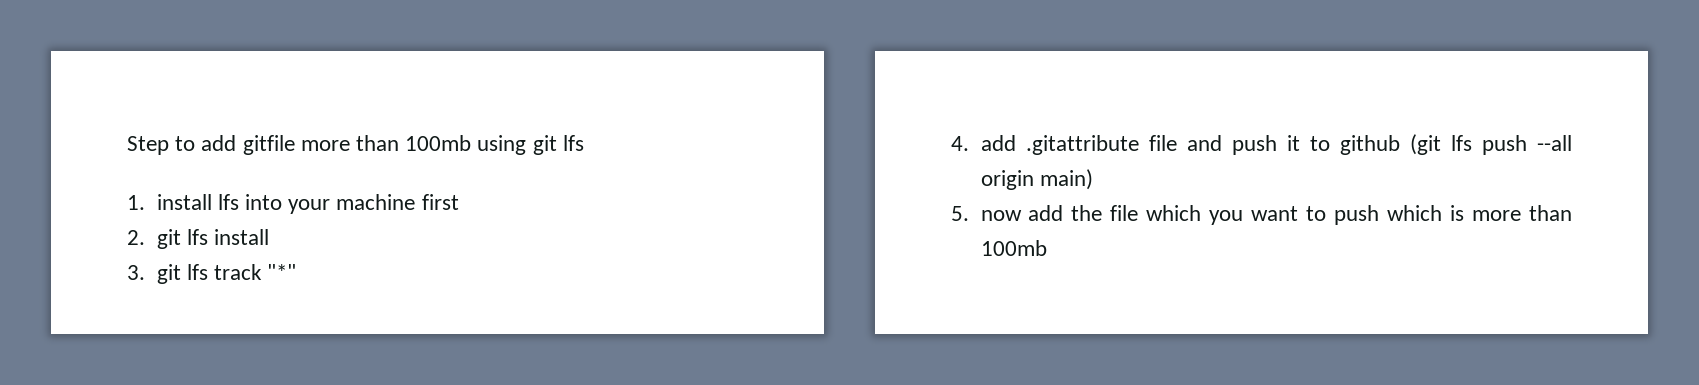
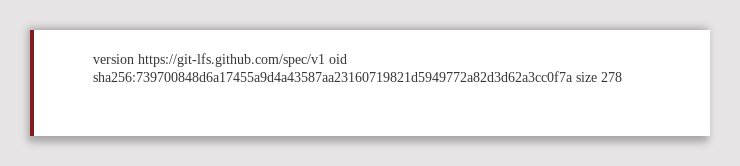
[127,135,584,155] [127,194,459,214] [127,229,269,249] [127,264,297,284] [951,134,1572,155] [980,169,1093,190] [951,205,1572,225] [980,240,1047,256] Step to add gitfile more than 100mb using git lfs // 1. install lfs into your machine first // 2. git lfs install // 3. git lfs track "*" // 4. add .gitattribute file and push it to github (git lfs push --all origin main) // 5. now add the file which you want to push which is more than 100mb -> [93,53,347,67] [93,71,622,82] version https://git-lfs.github.com/spec/v1 oid sha256:739700848d6a17455a9d4a43587aa23160719821d5949772a82d3d62a3cc0f7a size 278

